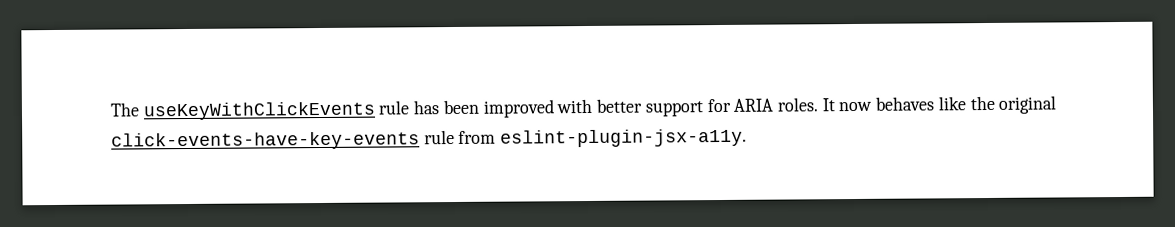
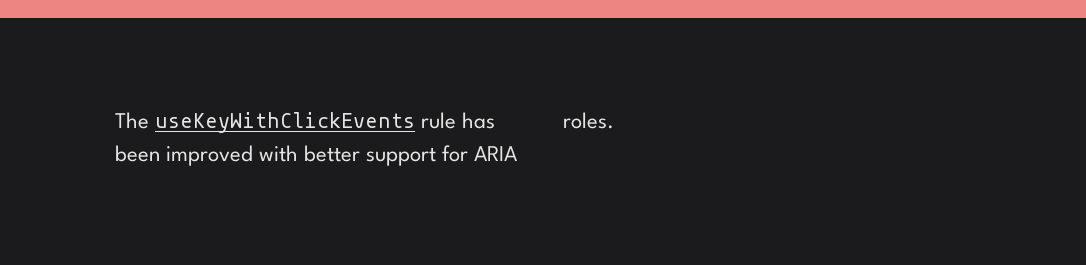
[821,95,1058,114] [111,128,748,151] It now behaves like the original click-events-have-key-events rule from eslint-plugin-jsx-a11y. -> (614, 120) none

